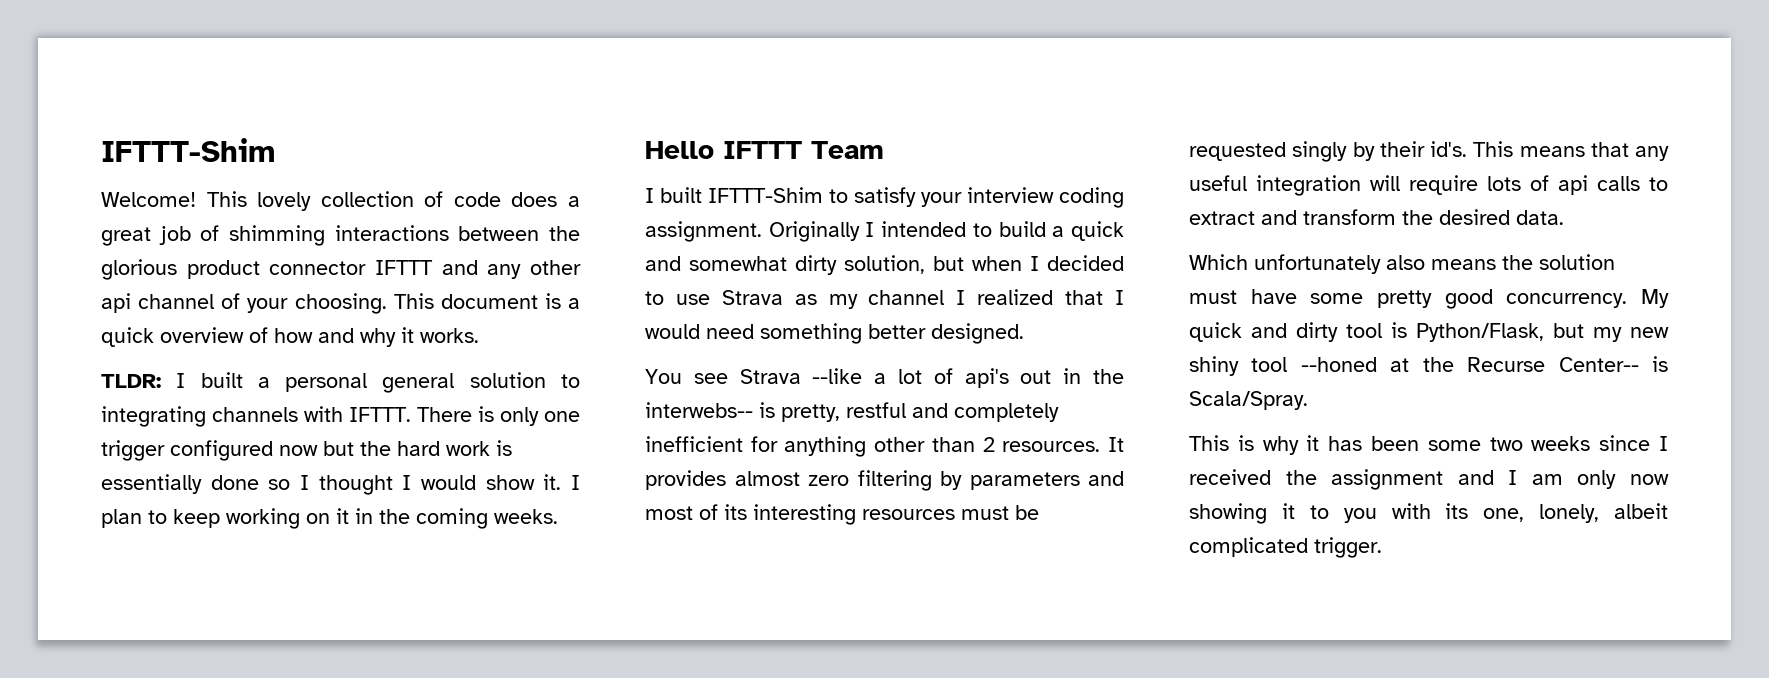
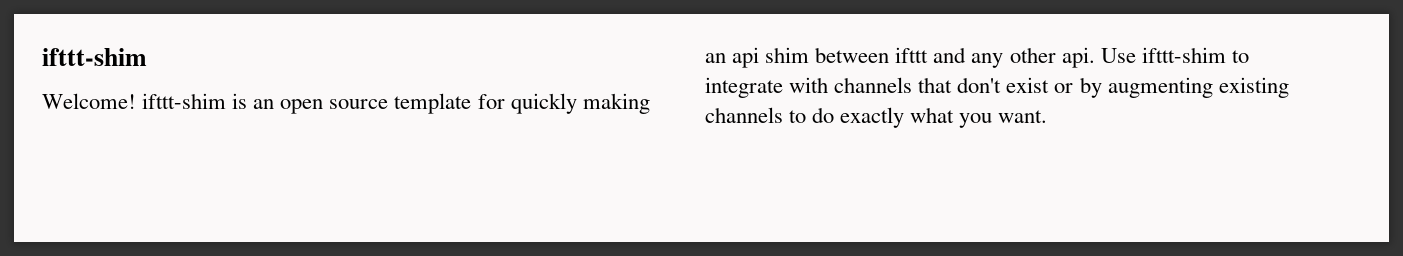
[101,138,275,162] IFTTT-Shim -> [42,48,147,66] ifttt-shim
[206,191,580,211] [101,225,580,246] [101,259,582,280] [101,293,580,314] [101,327,479,347] [101,372,580,393] [101,406,580,427] [101,440,512,461] [101,474,580,495] [101,508,558,529] [645,141,884,159] [645,187,1124,208] [645,221,1124,242] [645,255,1124,275] [645,289,1124,309] [645,323,1024,344] [645,368,1124,388] [645,402,1059,422] [645,436,1124,457] [645,470,1124,491] [645,504,1039,525] [1189,141,1669,162] [1189,175,1668,196] [1189,209,1564,225] [1189,254,1615,274] [1189,289,1669,309] [1189,322,1669,342] [1189,356,1668,376] [1189,391,1308,410] [1189,435,1668,455] [1189,469,1669,490] [1189,503,1668,524] [1189,537,1382,558] This lovely collection of code does a great job of shimming interactions between the glorious product connector IFTTT and any other api channel of your choosing. This document is a quick overview of how and why it works. // TLDR: I built a personal general solution to integrating channels with IFTTT. There is only one trigger configured now but the hard work is essentially done so I thought I would show it. I plan to keep working on it in the coming weeks. // Hello IFTTT Team // I built IFTTT-Shim to satisfy your interview coding assignment. Originally I intended to build a quick and somewhat dirty solution, but when I decided to use Strava as my channel I realized that I would need something better designed. // You see Strava --like a lot of api's out in the interwebs-- is pretty, restful and completely inefficient for anything other than 2 resources. It provides almost zero filtering by parameters and most of its interesting resources must be requested singly by their id's. This means that any useful integration will require lots of api calls to extract and transform the desired data. // Which unfortunately also means the solution must have some pretty good concurrency. My quick and dirty tool is Python/Flask, but my new shiny tool --honed at the Recurse Center-- is Scala/Spray. // This is why it has been some two weeks since I received the assignment and I am only now showing it to you with its one, lonely, albeit complicated trigger. -> [142,93,650,114] [705,47,1249,68] [705,77,1289,98] [705,107,1048,128] ifttt-shim is an open source template for quickly making an api shim between ifttt and any other api. Use ifttt-shim to integrate with channels that don't exist or by augmenting existing channels to do exactly what you want.

